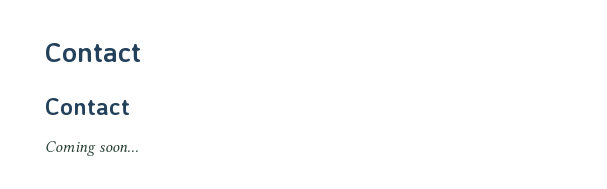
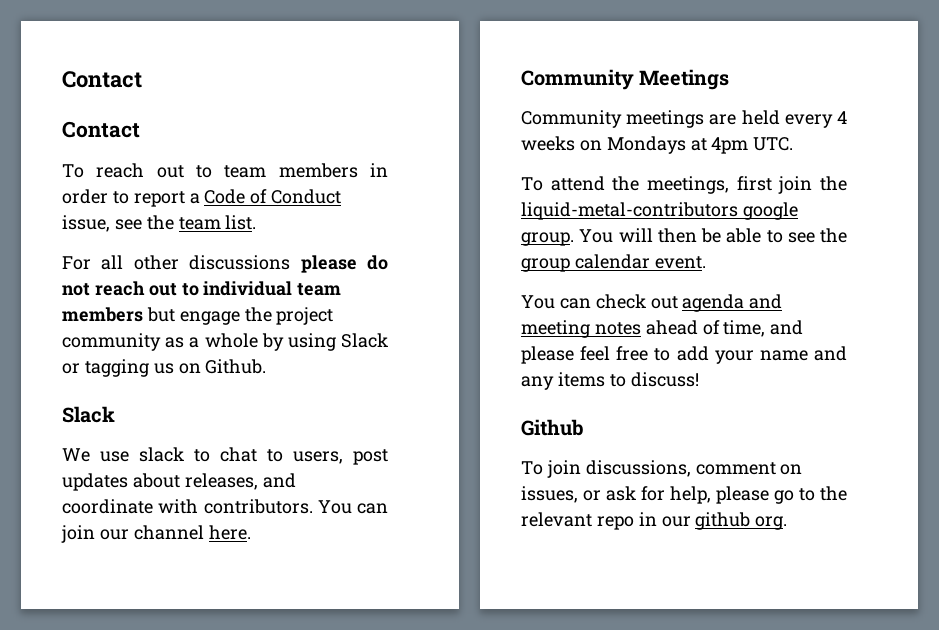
[45,141,140,156] Coming soon... -> [62,163,389,178] [62,189,342,207] [62,215,257,232] [62,255,388,273] [62,281,342,296] [62,307,334,325] [62,333,389,351] [62,359,267,377] [62,406,115,423] [62,447,388,465] [62,473,296,491] [62,499,388,514] [61,525,251,543] [521,69,730,90] [521,110,847,128] [521,136,794,154] [521,176,847,194] [521,202,798,220] [521,228,847,246] [521,254,706,272] [521,294,783,312] [521,320,804,338] [521,346,847,364] [521,372,699,390] [521,419,584,436] [521,460,803,478] [521,486,847,504] [521,512,788,530] To reach out to team members in order to report a Code of Conduct issue, see the team list. // For all other discussions please do not reach out to individual team members but engage the project community as a whole by using Slack or tagging us on Github. // Slack // We use slack to chat to users, post updates about releases, and coordinate with contributors. You can join our channel here. // Community Meetings // Community meetings are held every 4 weeks on Mondays at 4pm UTC. // To attend the meetings, first join the liquid-metal-contributors google group. You will then be able to see the group calendar event. // You can check out agenda and meeting notes ahead of time, and please feel free to add your name and any items to discuss! // Github // To join discussions, comment on issues, or ask for help, please go to the relevant repo in our github org.

